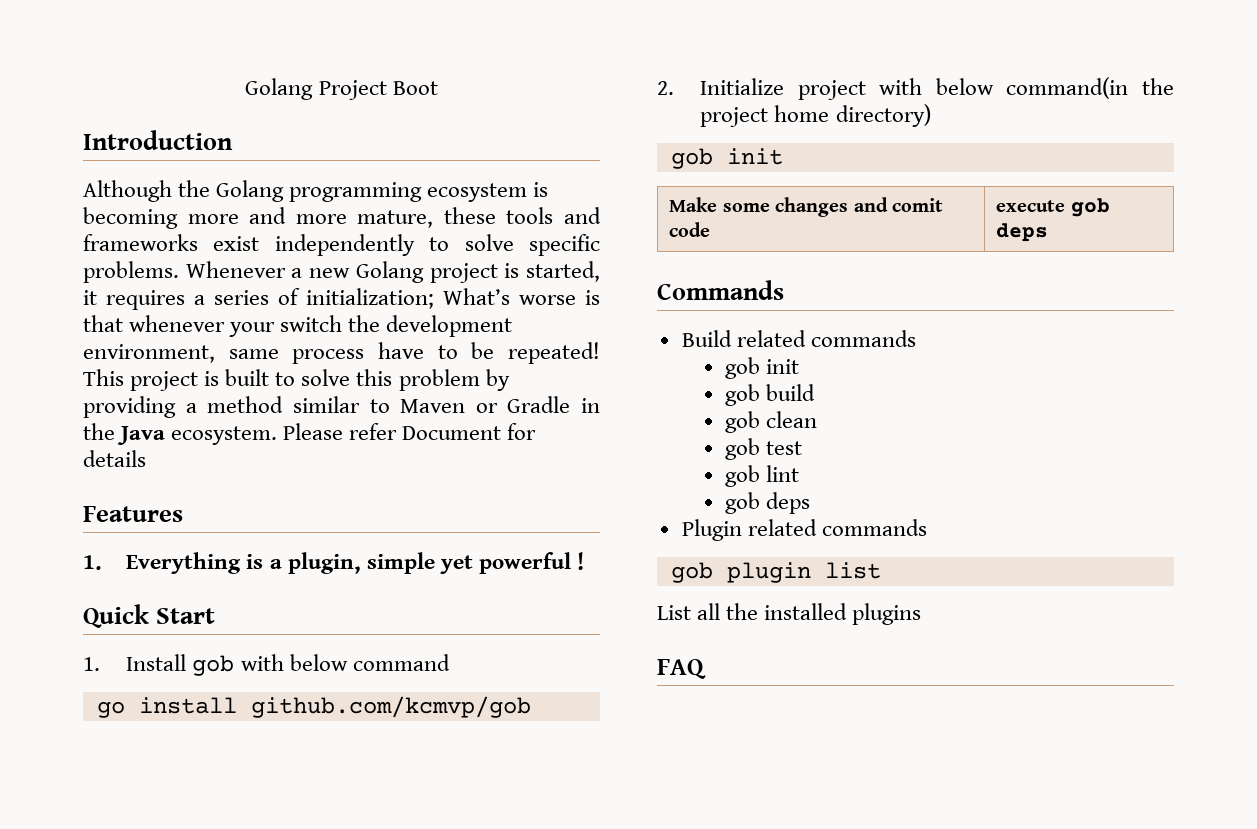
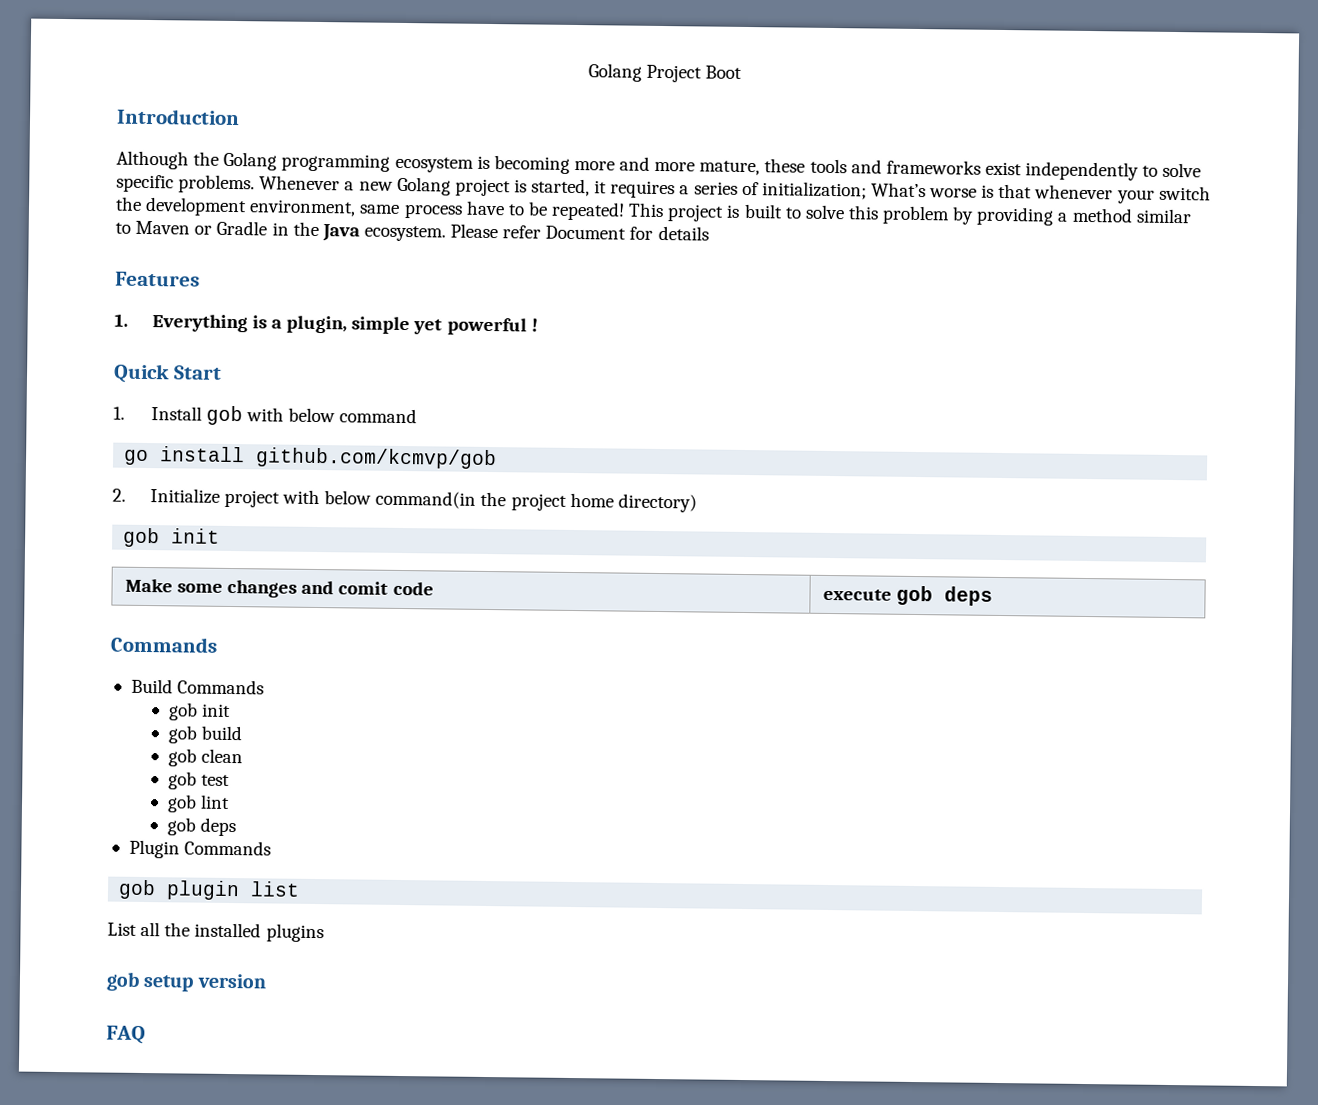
[736,330,916,347] related commands -> [177,679,265,695] Commands
[747,519,927,536] related commands -> [184,840,272,856] Commands
(922, 614) none -> [106,971,267,992] // gob setup version

